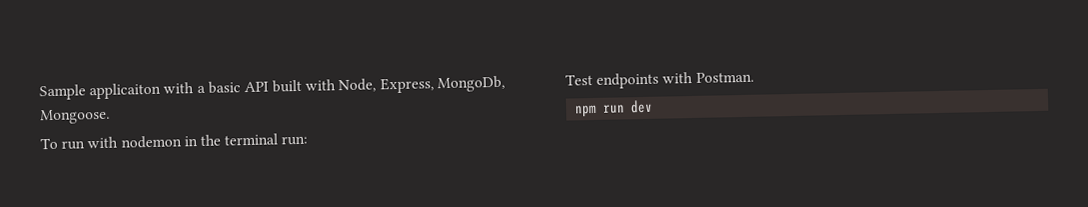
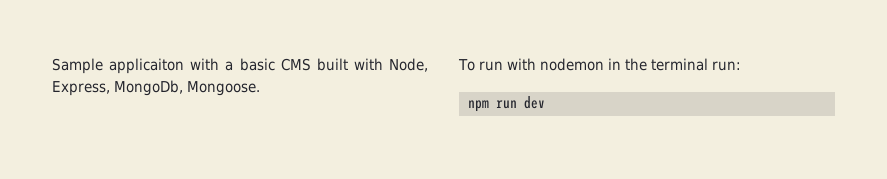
[243,81,269,93] API -> [280,58,311,71] CMS
[565,71,754,89] // Test endpoints with Postman. -> (741, 66) none

